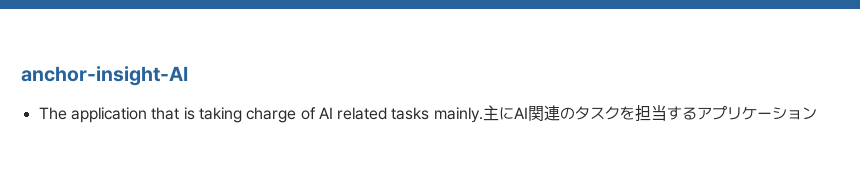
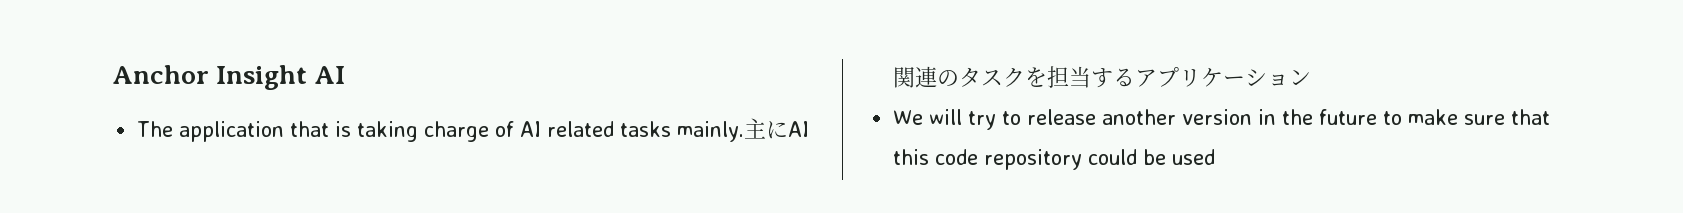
[21,66,188,86] anchor-insight-AI -> [113,65,345,90] Anchor Insight AI
(817, 113) none -> [893,109,1551,130] [893,149,1216,170] // We will try to release another version in the future to make sure that this code repository could be used

